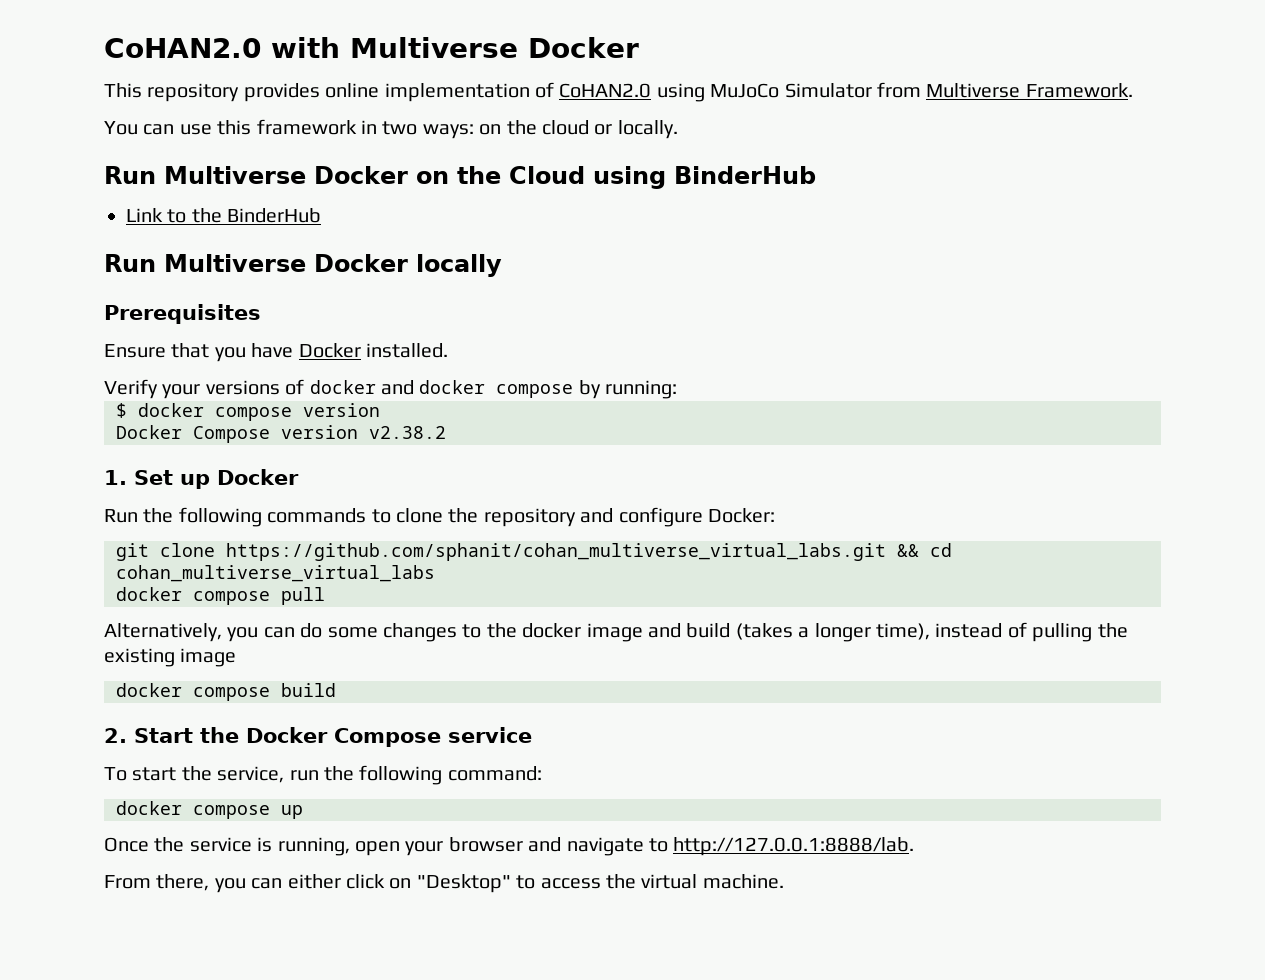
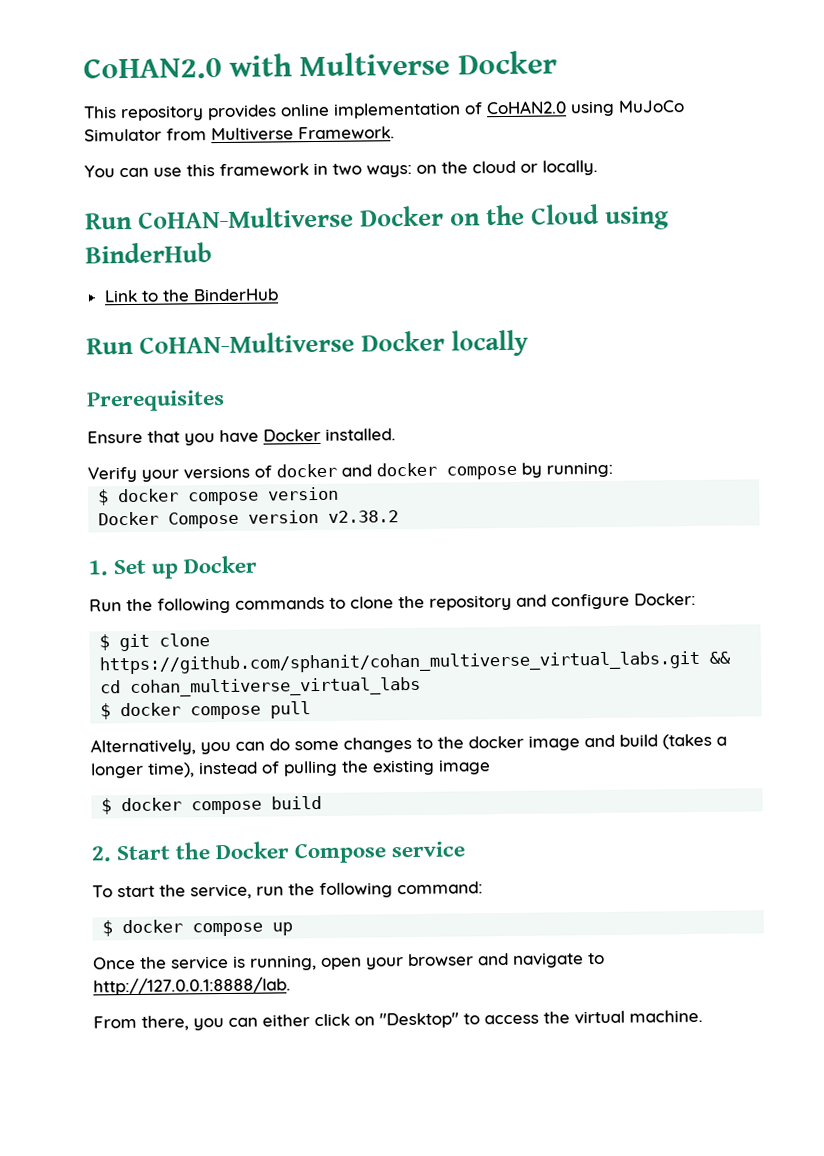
[164,166,306,184] Multiverse -> [138,206,355,229] CoHAN-Multiverse
[164,254,306,272] Multiverse -> [139,331,356,354] CoHAN-Multiverse
(775, 515) none -> [99,634,111,651] $
(435, 573) none -> [100,703,112,720] $
(237, 657) none -> [101,798,113,815] $
(542, 773) none -> [102,920,114,937] $

